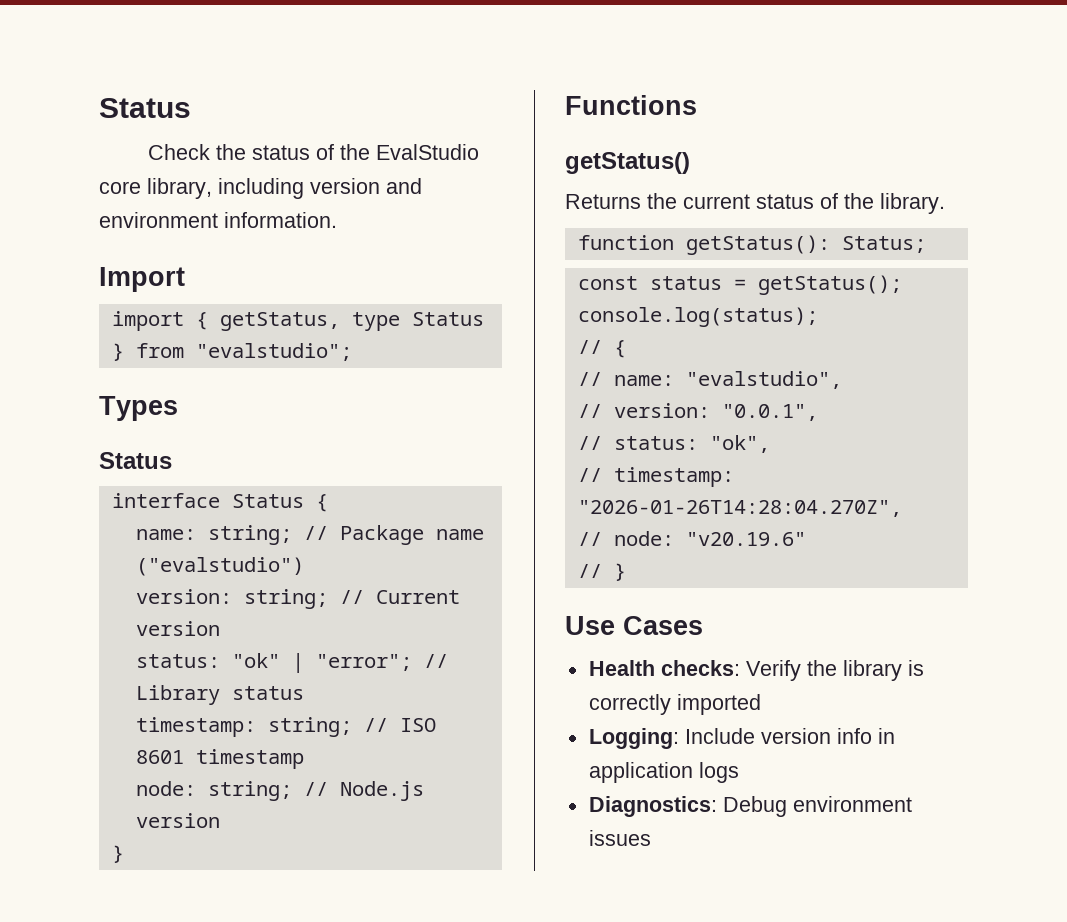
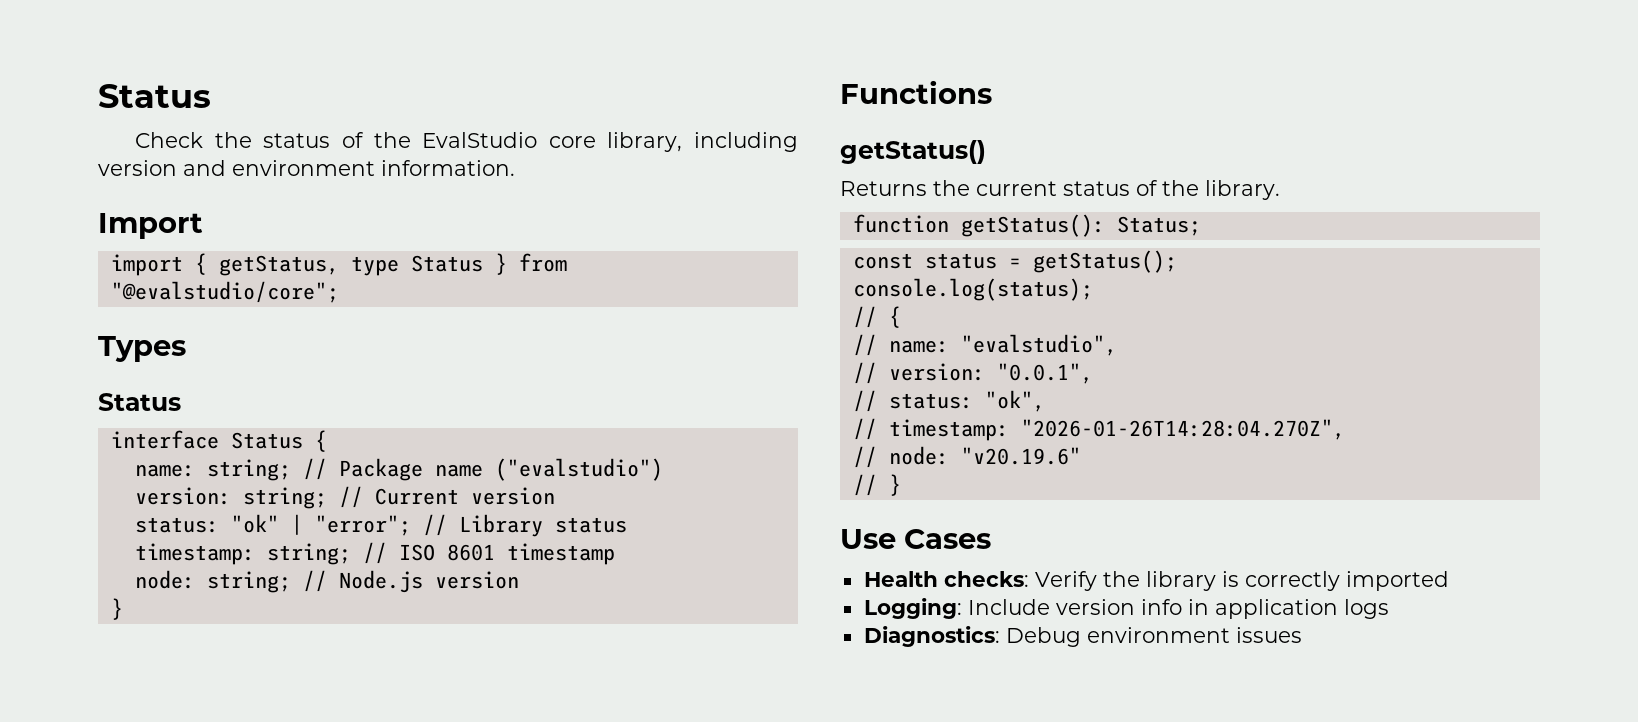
[195,343,352,361] "evalstudio"; -> [110,281,339,303] "@evalstudio/core";

